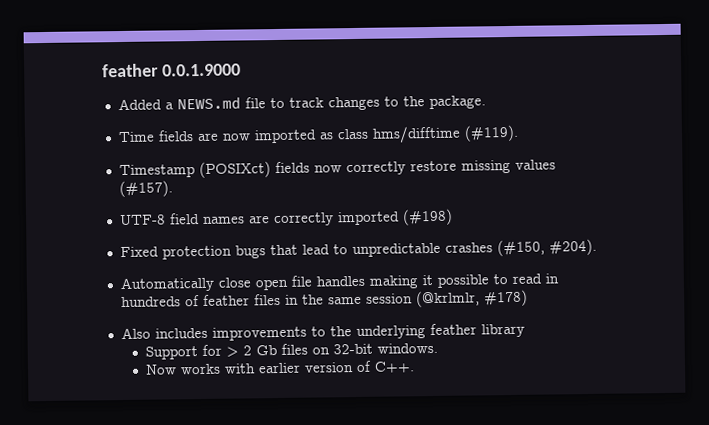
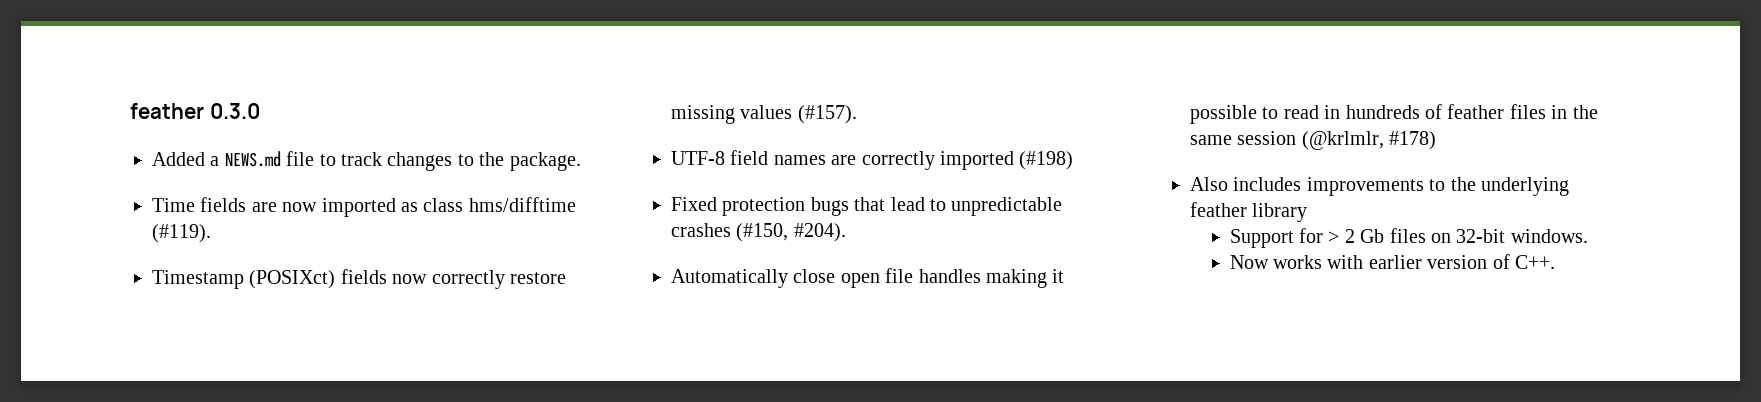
[102,63,241,78] feather 0.0.1.9000 -> [130,103,260,119] feather 0.3.0

